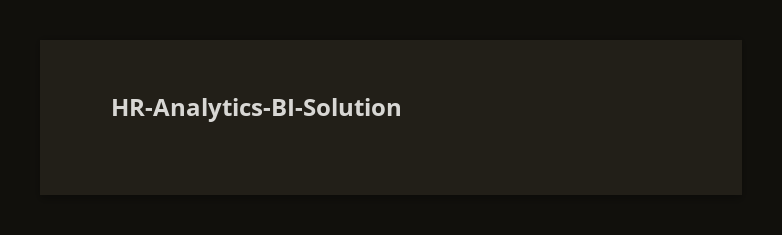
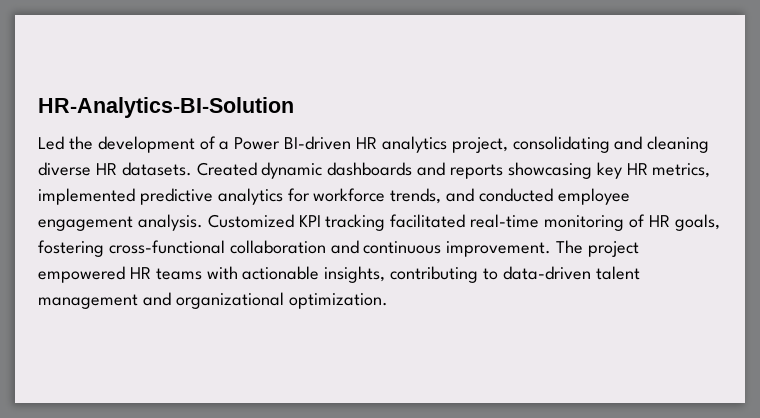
(402, 110) none -> [38,136,710,153] [38,162,711,179] [38,188,630,205] [38,214,720,231] [38,240,640,257] [38,266,640,283] [38,292,388,309] // Led the development of a Power BI-driven HR analytics project, consolidating and cleaning diverse HR datasets. Created dynamic dashboards and reports showcasing key HR metrics, implemented predictive analytics for workforce trends, and conducted employee engagement analysis. Customized KPI tracking facilitated real-time monitoring of HR goals, fostering cross-functional collaboration and continuous improvement. The project empowered HR teams with actionable insights, contributing to data-driven talent management and organizational optimization.

